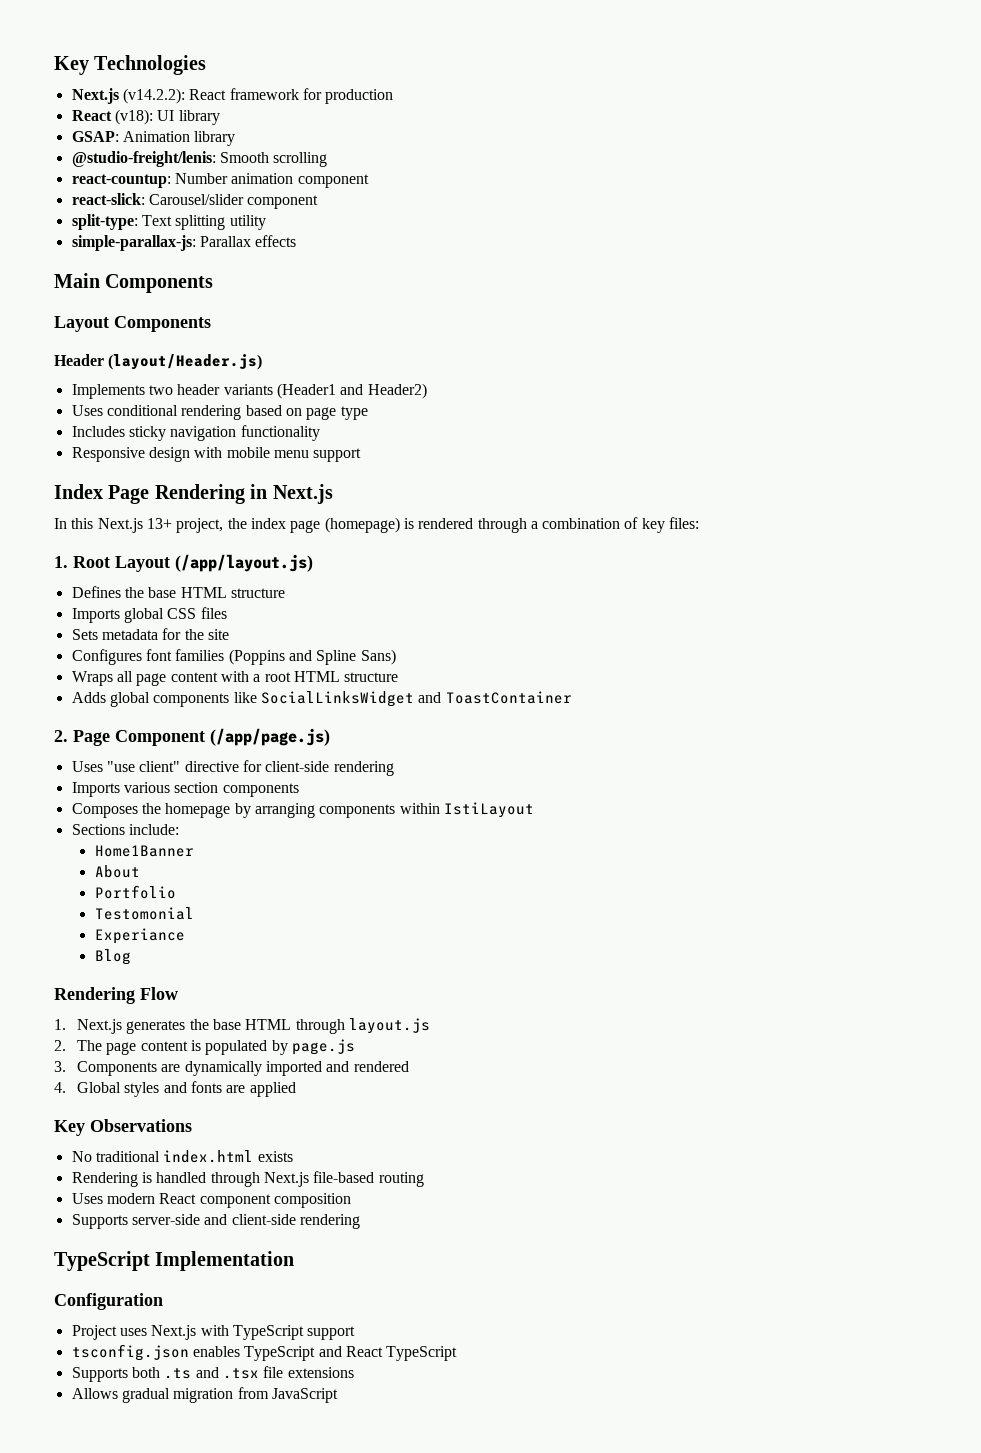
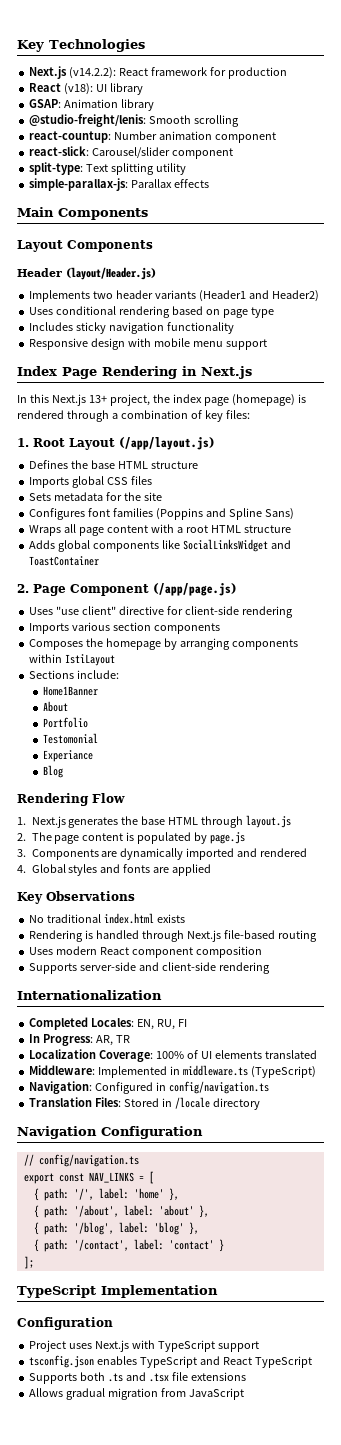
(360, 1221) none -> [17,990,162,1000] [29,1017,187,1030] [29,1034,131,1046] [29,1049,317,1062] [29,1065,316,1078] [29,1081,270,1094] [29,1097,260,1110] [17,1126,203,1139] [23,1154,139,1167] [23,1171,154,1184] [33,1188,179,1201] [33,1205,209,1218] [33,1222,199,1235] [33,1239,224,1252] [23,1256,34,1269] // Internationalization // Completed Locales: EN, RU, FI // In Progress: AR, TR // Localization Coverage: 100% of UI elements translated // Middleware: Implemented in middleware.ts (TypeScript) // Navigation: Configured in config/navigation.ts // Translation Files: Stored in /locale directory // Navigation Configuration // // config/navigation.ts // export const NAV_LINKS = [ // { path: '/', label: 'home' }, // { path: '/about', label: 'about' }, // { path: '/blog', label: 'blog' }, // { path: '/contact', label: 'contact' } // ];

